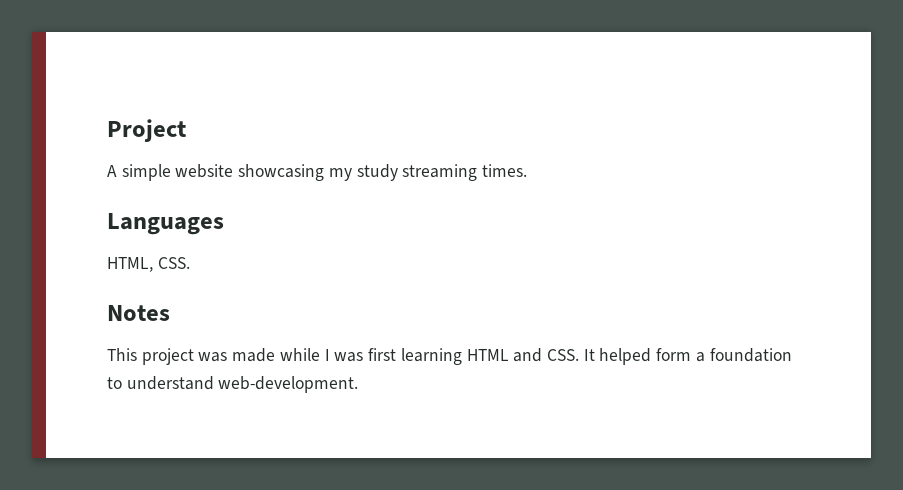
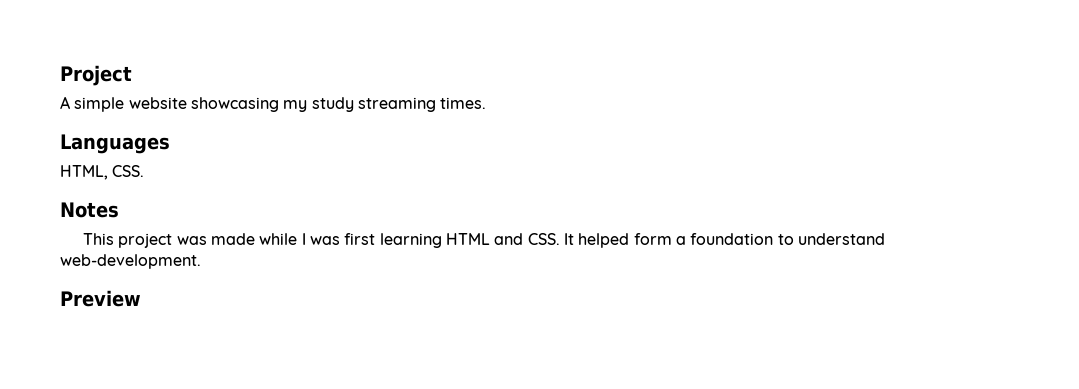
(359, 384) none -> [60,290,141,307] // Preview

